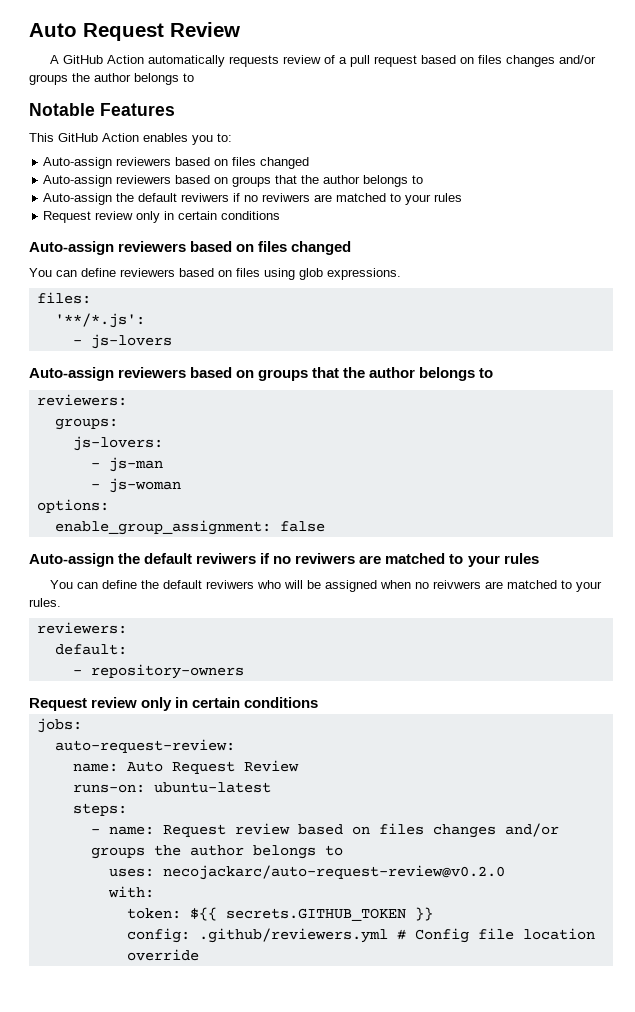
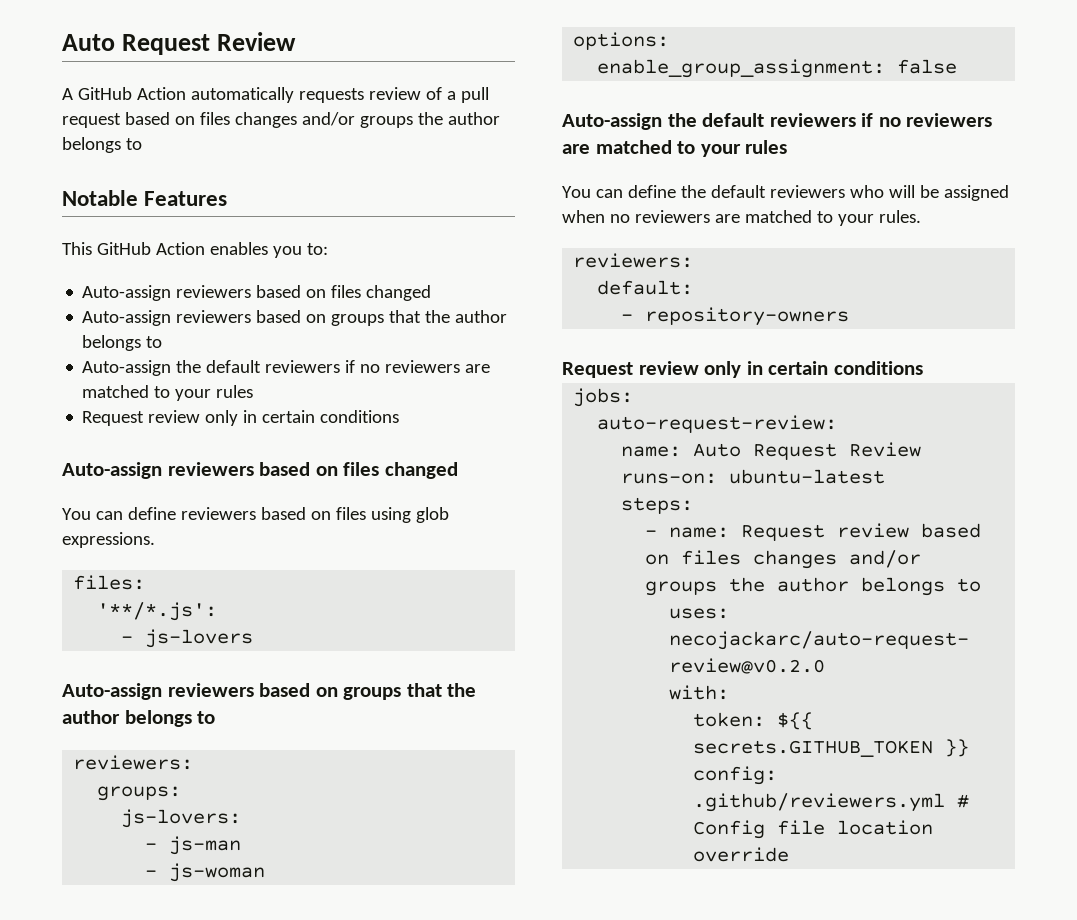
[181,193,311,202] reviwers if no reviwers -> [265,360,461,373] reviewers if no reviewers
[196,553,356,564] reviwers if no reviwers -> [769,113,993,127] reviewers if no reviewers
[205,580,254,589] reviwers -> [769,185,845,198] reviewers
[432,580,481,589] reivwers -> [634,210,710,223] reviewers

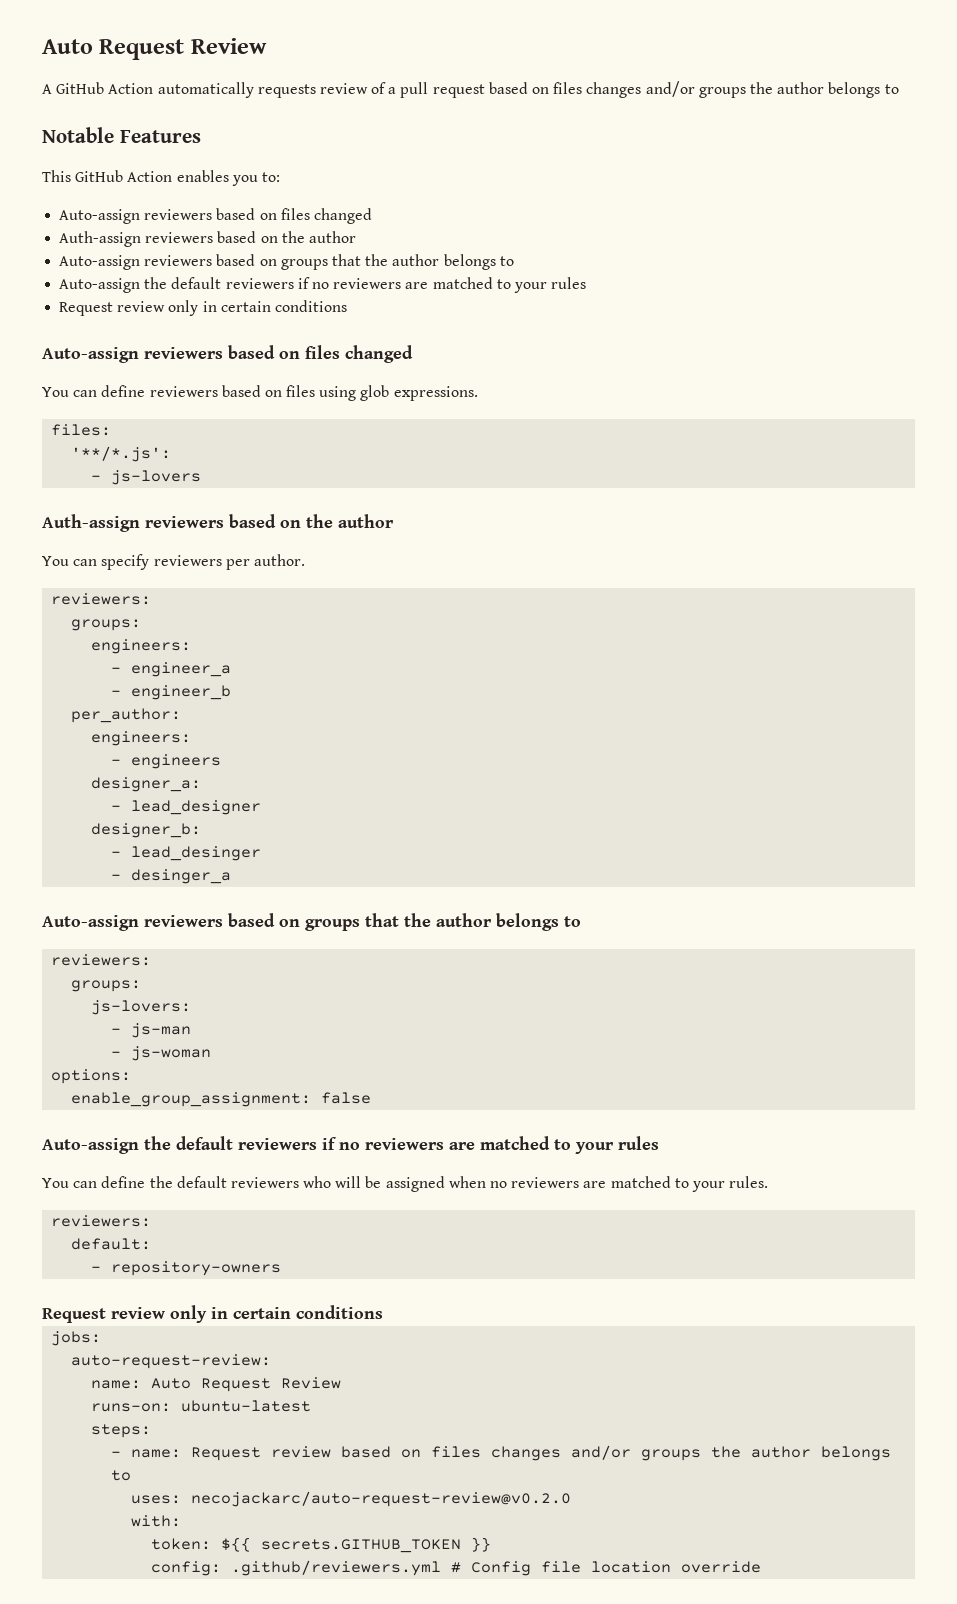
(432, 293) none -> [59,231,356,247] // Auth-assign reviewers based on the author
(254, 638) none -> [42,514,394,532] [42,554,305,570] [51,593,152,605] [71,619,142,631] [91,639,192,654] [111,662,232,677] [111,685,232,700] [71,708,182,723] [91,731,192,746] [111,754,222,769] [91,777,202,792] [111,800,262,815] [91,823,202,838] [111,846,262,861] [111,869,232,884] // Auth-assign reviewers based on the author // You can specify reviewers per author. // reviewers: // groups: // engineers: // - engineer_a // - engineer_b // per_author: // engineers: // - engineers // designer_a: // - lead_designer // designer_b: // - lead_desinger // - desinger_a

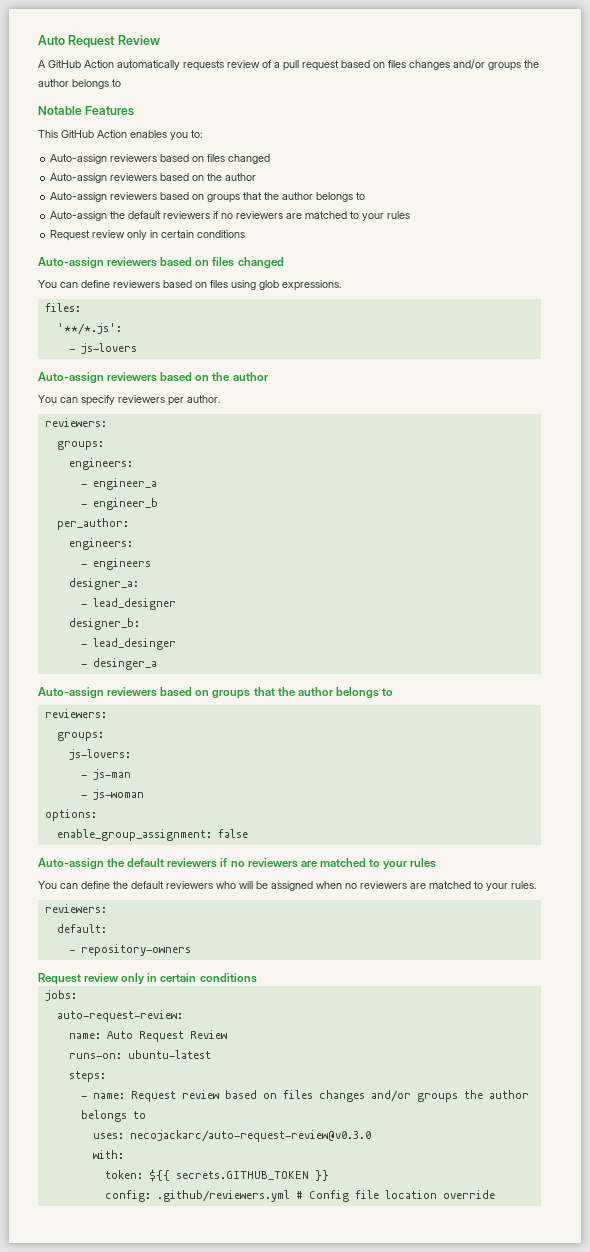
[59,231,142,247] Auth-assign -> [50,173,108,183] Auto-assign
[42,514,140,532] Auth-assign -> [38,372,104,384] Auto-assign
[191,1491,572,1507] necojackarc/auto-request-review@v0.2.0 -> [129,1130,371,1142] necojackarc/auto-request-review@v0.3.0

